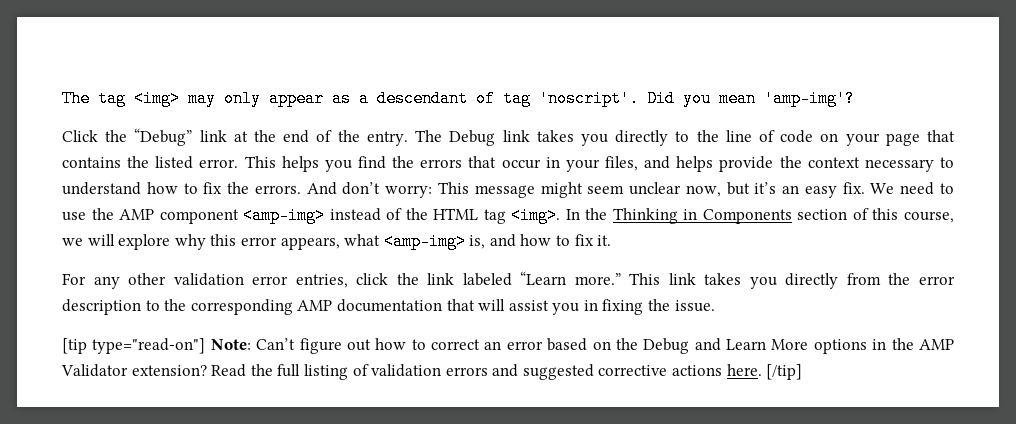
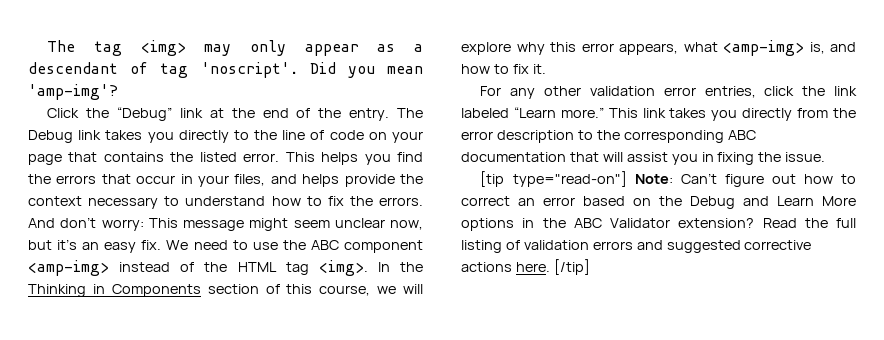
[119,209,155,220] AMP -> [310,240,339,250] ABC
[297,300,333,311] AMP -> [727,130,756,140] ABC
[919,339,954,350] AMP -> [573,218,602,228] ABC

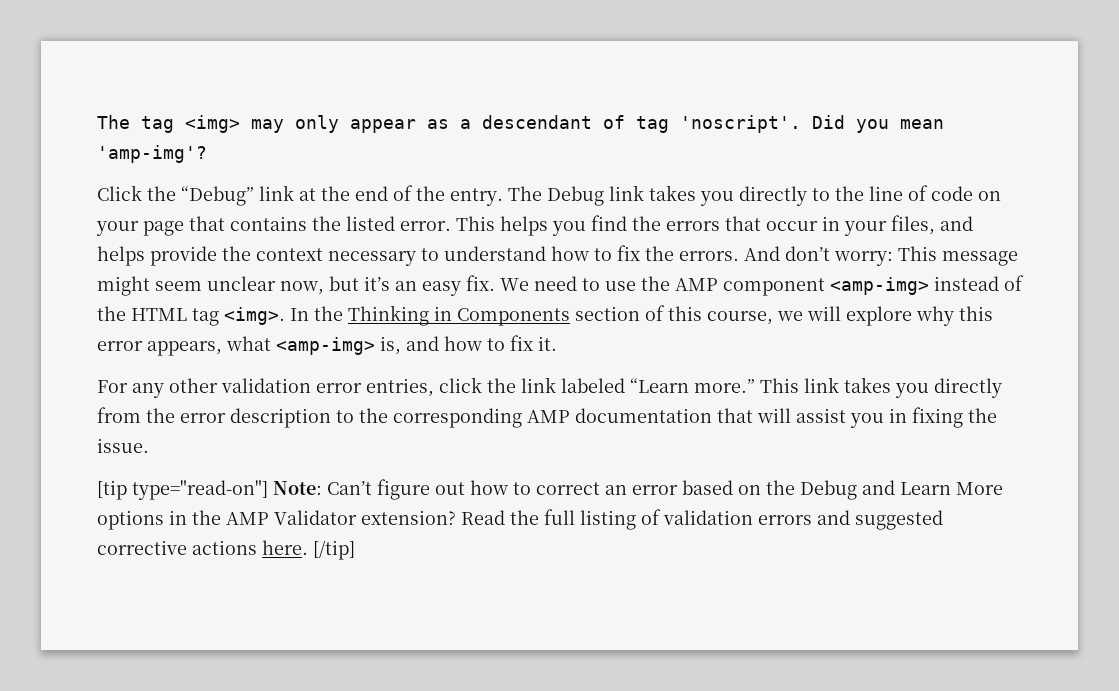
[310,240,339,250] ABC -> [675,278,718,291] AMP
[727,130,756,140] ABC -> [527,410,570,423] AMP
[573,218,602,228] ABC -> [226,512,269,525] AMP

